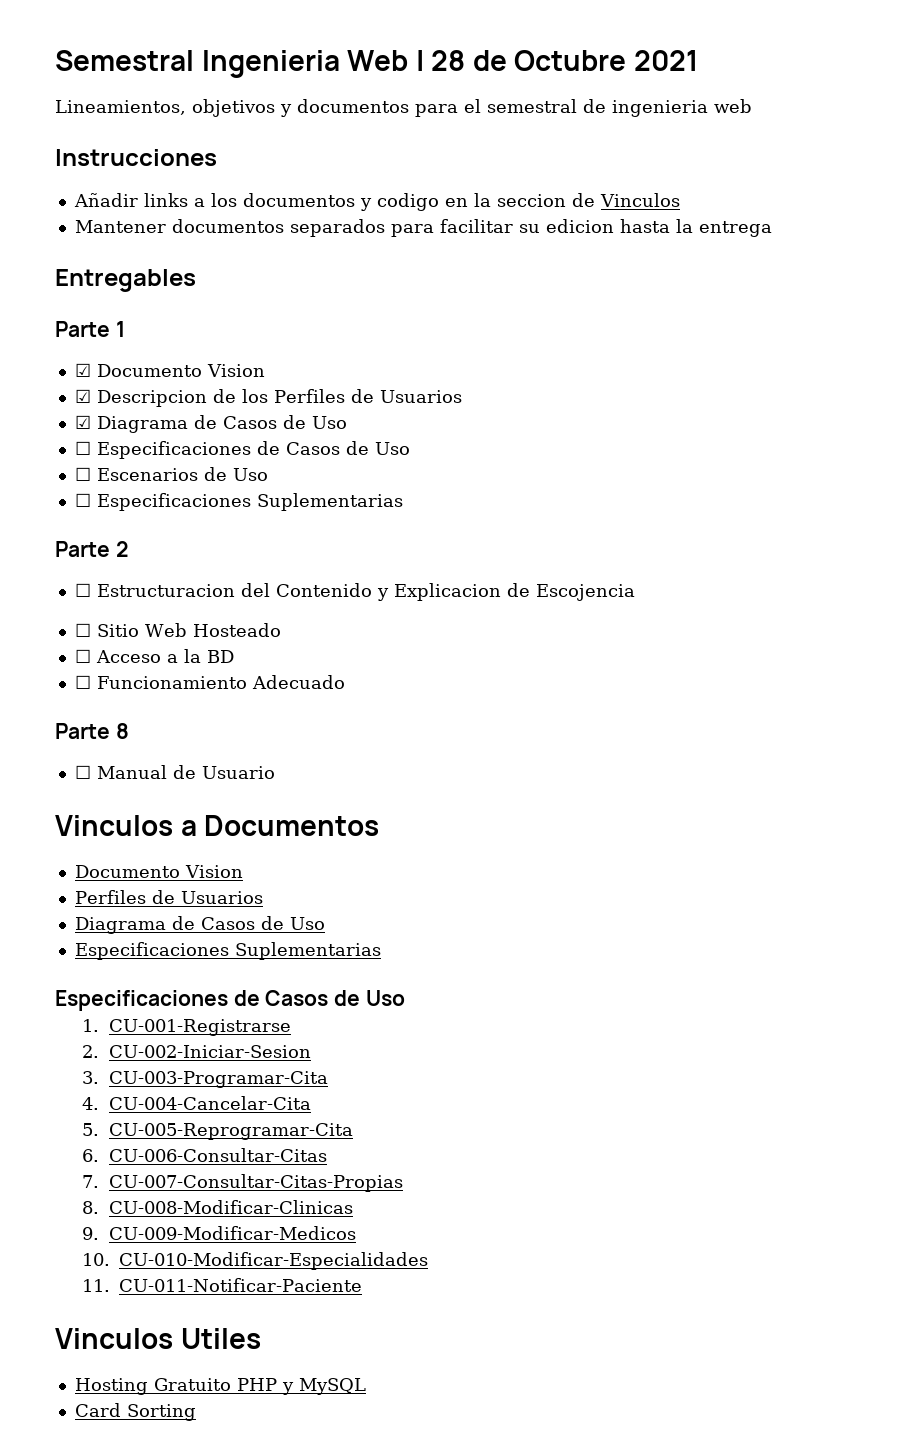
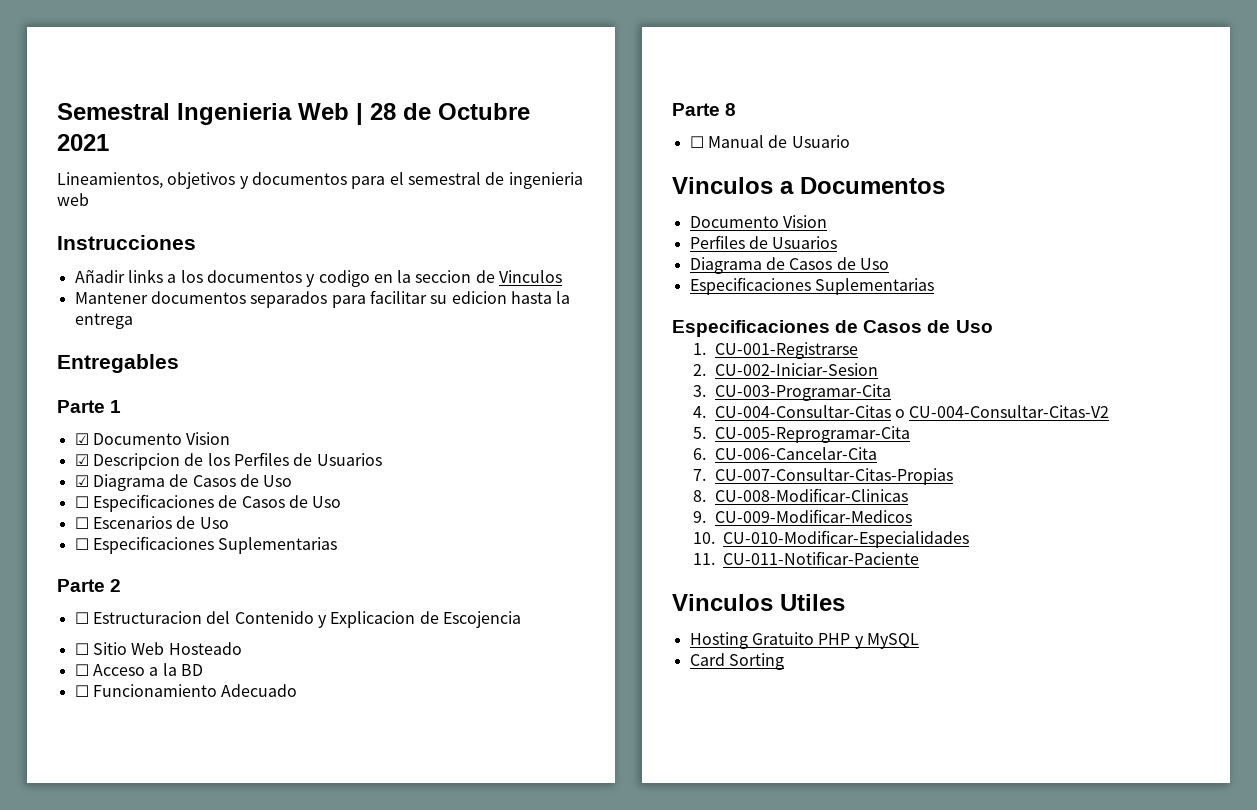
[109,1096,312,1110] CU-004-Cancelar-Cita -> [714,405,1110,418] CU-004-Consultar-Citas o CU-004-Consultar-Citas-V2
[109,1148,328,1162] CU-006-Consultar-Citas -> [714,447,877,460] CU-006-Cancelar-Cita

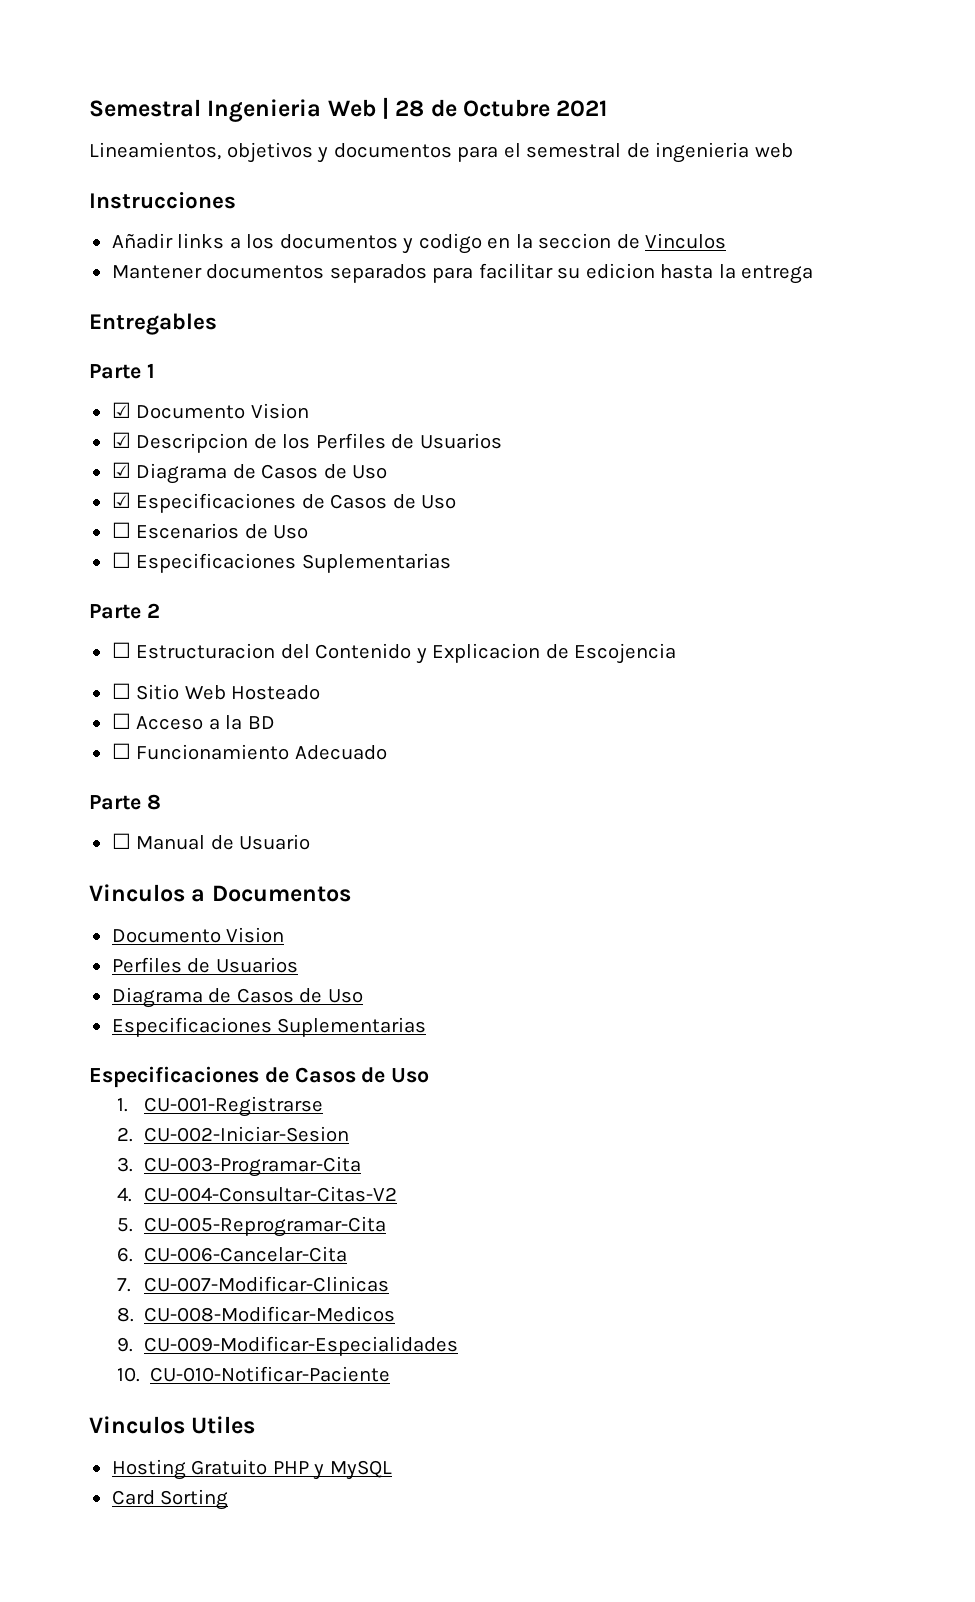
[74,496,89,508] ☐ -> [111,492,131,508] ☑
[714,405,906,418] CU-004-Consultar-Citas o -> (132, 1194) none
[714,468,953,485] CU-007-Consultar-Citas-Propias -> [144,1276,390,1292] CU-007-Modificar-Clinicas
[714,488,908,502] CU-008-Modificar-Clinicas -> [144,1306,396,1322] CU-008-Modificar-Medicos
[714,509,912,523] CU-009-Modificar-Medicos -> [144,1336,459,1356] CU-009-Modificar-Especialidades
[723,530,970,548] [693,551,920,565] CU-010-Modificar-Especialidades // 11. CU-011-Notificar-Paciente -> [149,1366,390,1382] CU-010-Notificar-Paciente

